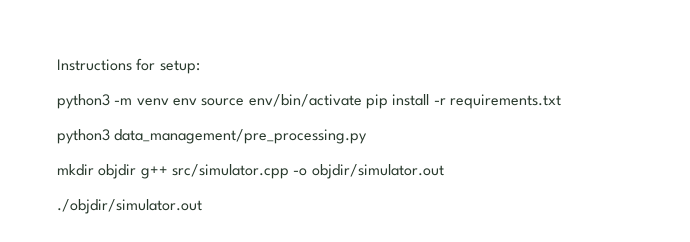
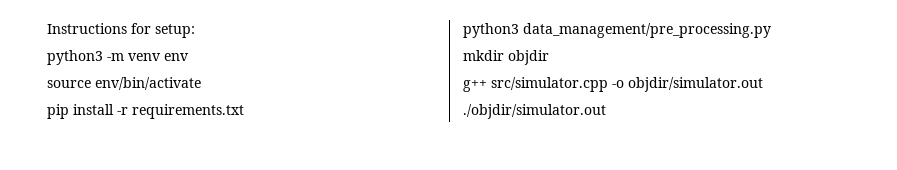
(197, 102) none -> (189, 57) //
(362, 100) none -> (201, 83) //
(137, 171) none -> (549, 57) //

